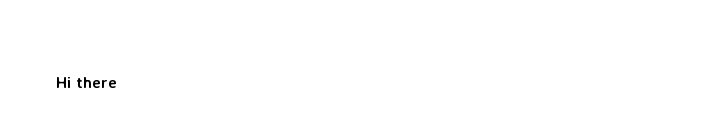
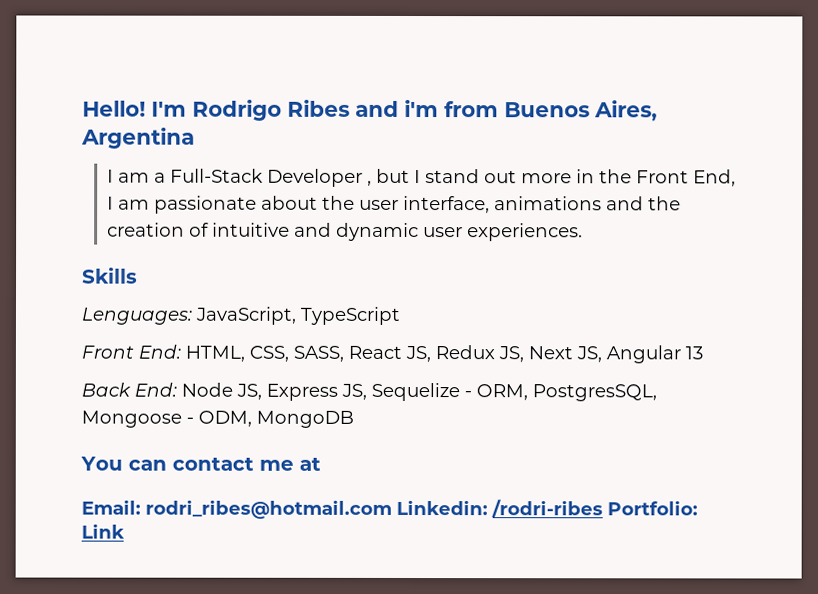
[56,77,117,88] Hi there -> [82,99,658,122] [81,127,195,149] [107,168,737,187] [107,195,682,214] [107,222,584,242] [82,267,138,284] [81,306,400,325] [81,344,703,364] [81,382,657,402] [81,410,354,428] [80,456,321,471] [81,499,698,519] [81,523,125,539] Hello! I'm Rodrigo Ribes and i'm from Buenos Aires, Argentina // I am a Full-Stack Developer , but I stand out more in the Front End, I am passionate about the user interface, animations and the creation of intuitive and dynamic user experiences. // Skills // Lenguages: JavaScript, TypeScript // Front End: HTML, CSS, SASS, React JS, Redux JS, Next JS, Angular 13 // Back End: Node JS, Express JS, Sequelize - ORM, PostgresSQL, Mongoose - ODM, MongoDB // You can contact me at // Email: rodri_ribes@hotmail.com Linkedin: /rodri-ribes Portfolio: Link

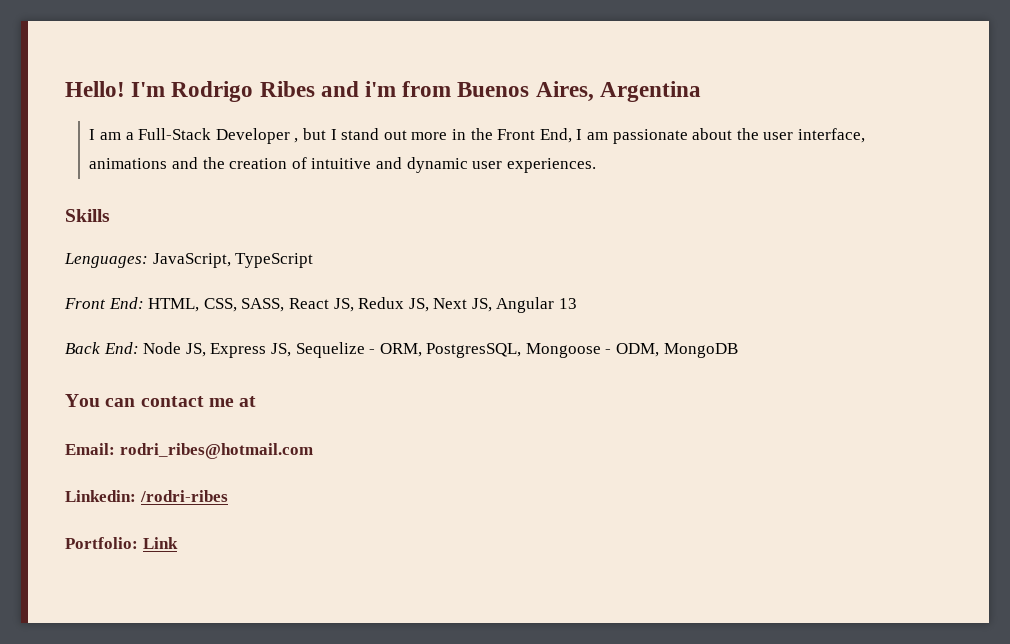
(392, 509) none -> (313, 451) //
(603, 508) none -> (228, 496) //

